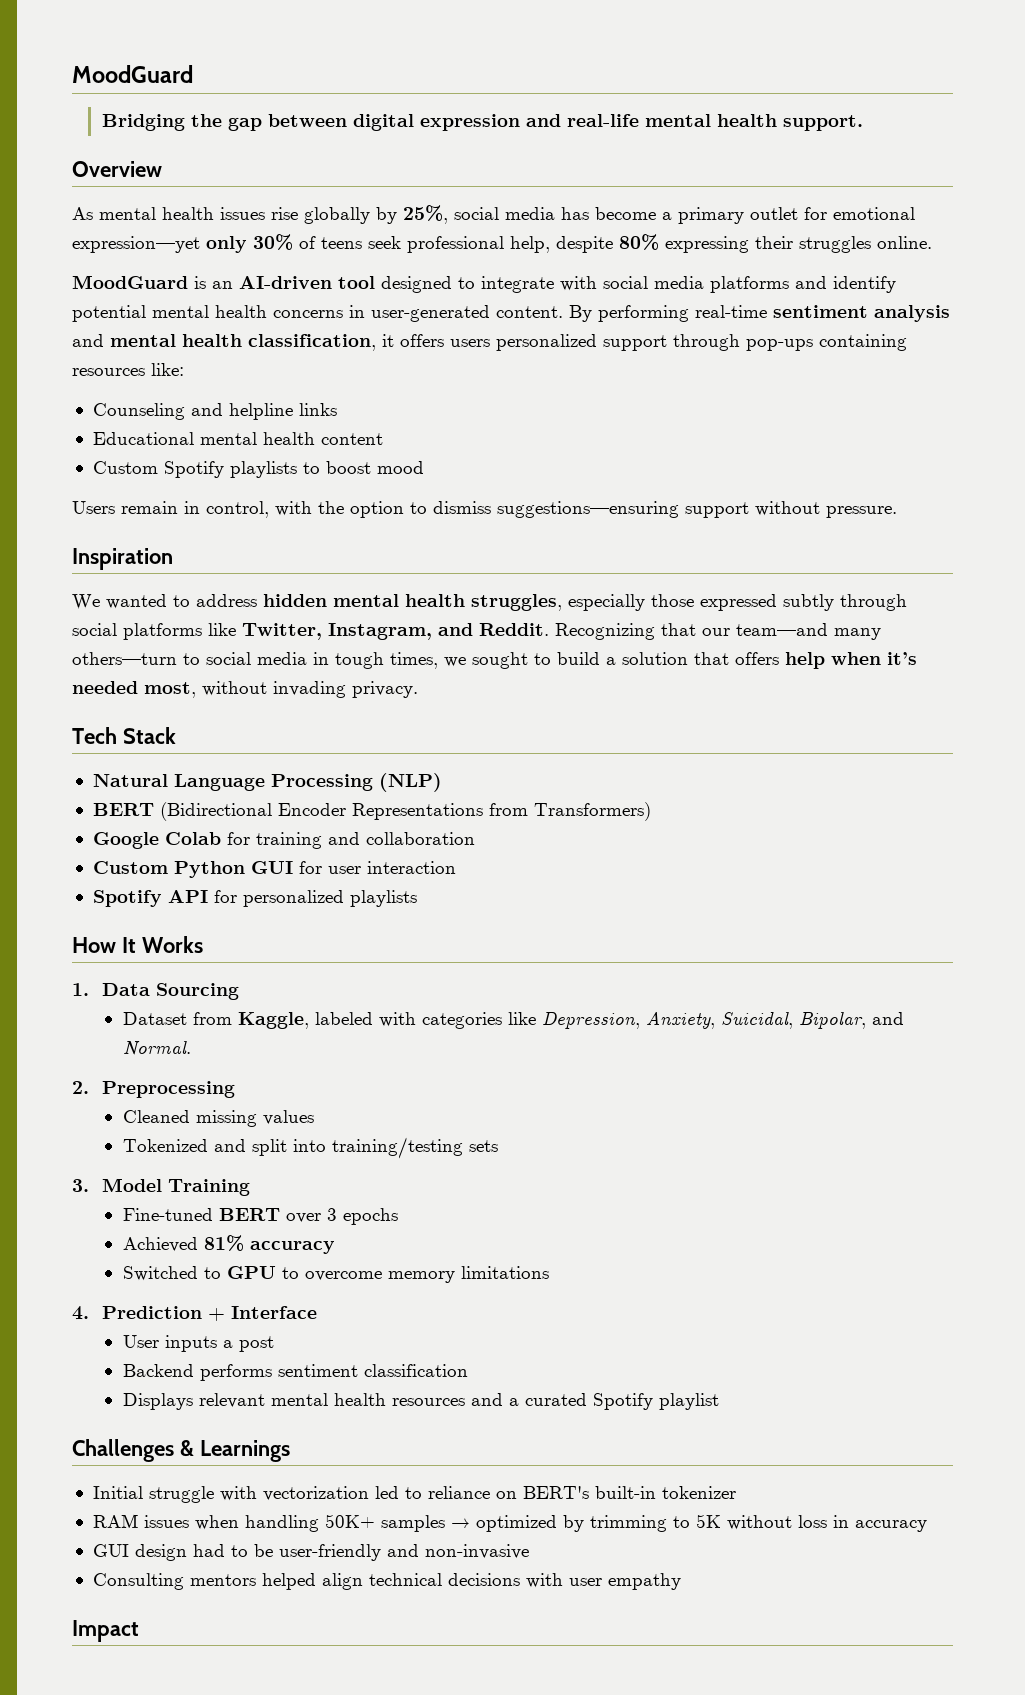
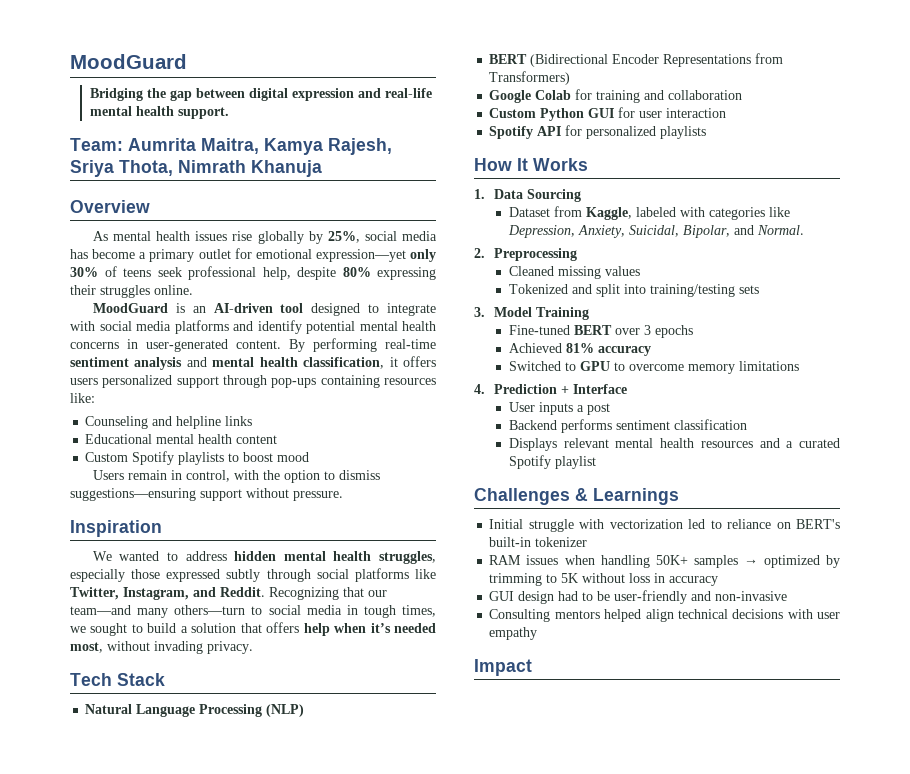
(863, 123) none -> [70,138,392,155] [70,160,322,177] // Team: Aumrita Maitra, Kamya Rajesh, Sriya Thota, Nimrath Khanuja

